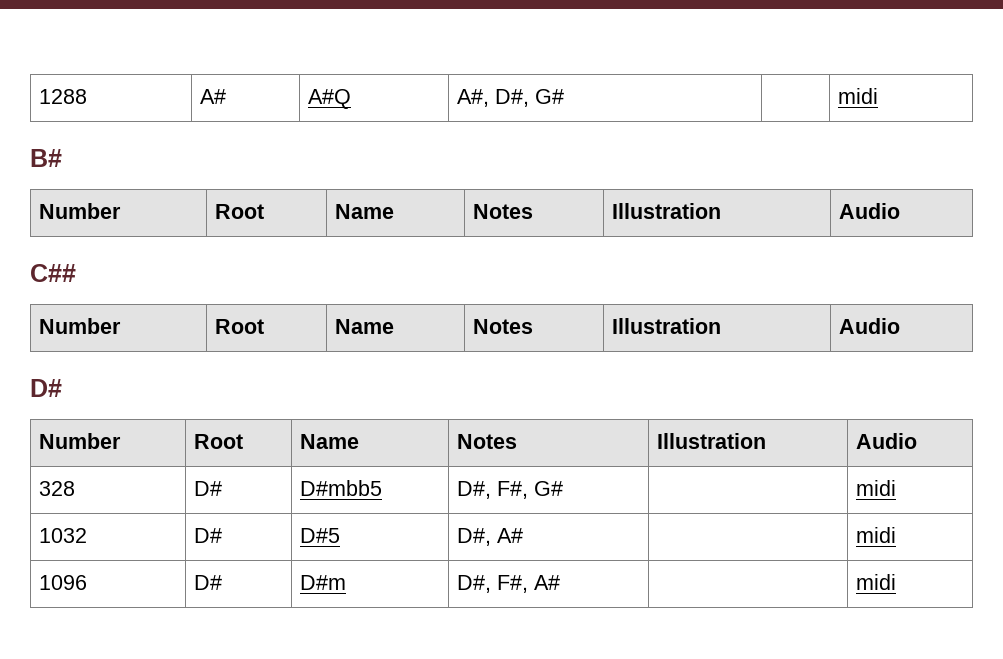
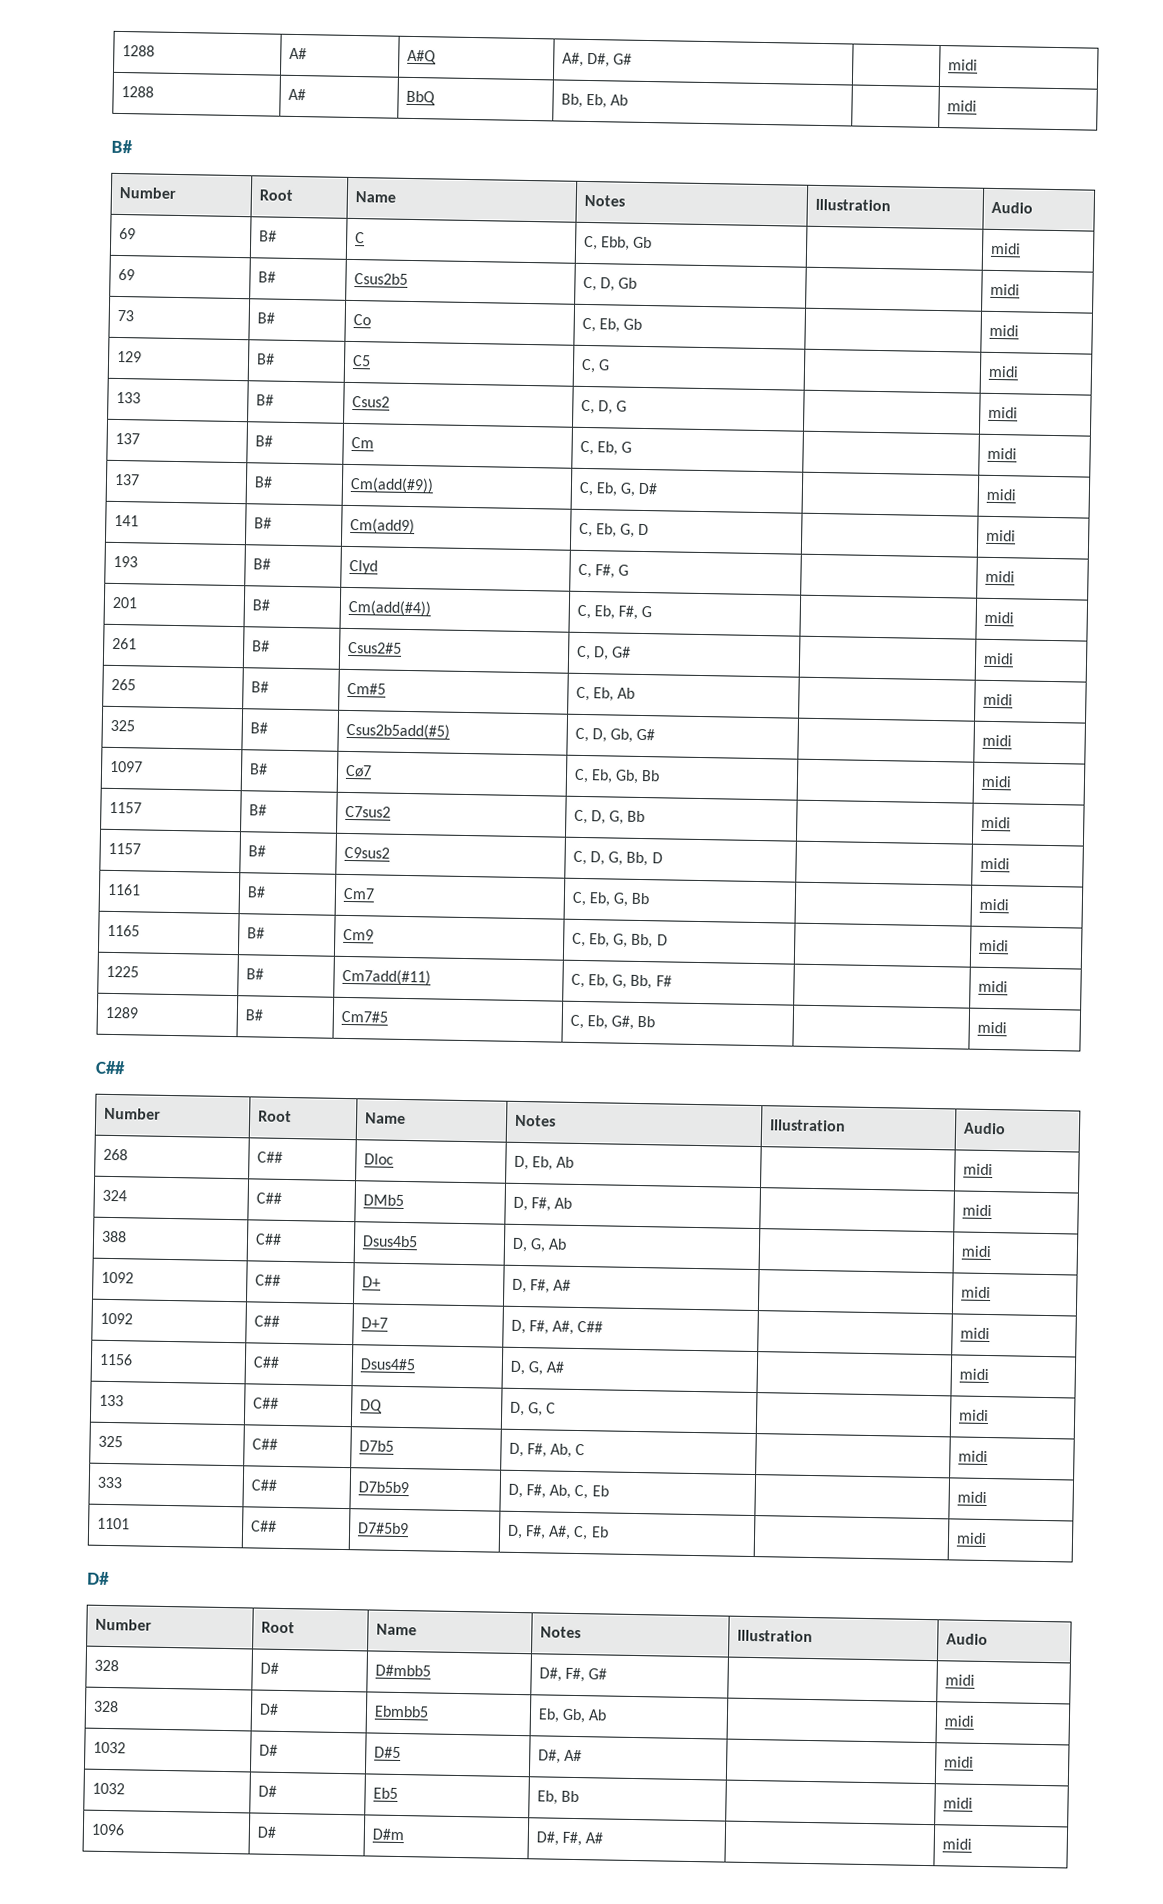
(878, 96) none -> [120,85,154,98] [287,88,306,101] [405,90,436,105] [560,93,629,109] [946,100,977,112] // 1288 | A# | BbQ | Bb, Eb, Ab | | midi
(900, 211) none -> [118,227,136,240] [258,230,277,242] [354,232,365,244] [583,235,653,251] [989,242,1021,255] [117,268,135,281] [257,271,276,283] [353,273,408,285] [582,276,638,292] [989,283,1020,296] [116,309,134,322] [256,312,275,324] [352,313,371,326] [581,317,643,333] [988,324,1019,337] [116,350,142,363] [256,353,275,365] [351,354,371,367] [580,358,611,374] [987,365,1019,378] [115,391,141,404] [255,394,274,406] [351,395,390,408] [580,399,628,415] [987,406,1018,419] [114,432,140,445] [254,435,273,447] [350,436,374,449] [579,440,633,456] [986,447,1017,460] [113,473,140,486] [253,476,273,488] [349,476,434,494] [578,481,659,497] [985,488,1016,501] [113,514,139,527] [253,517,272,529] [349,517,415,535] [578,522,650,538] [985,529,1016,542] [112,555,138,568] [252,558,271,570] [348,559,378,575] [577,563,630,579] [984,570,1015,583] [111,596,138,609] [251,599,270,611] [347,599,431,617] [576,604,653,620] [983,611,1014,624] [111,637,137,650] [251,640,270,652] [347,641,402,654] [575,645,632,661] [982,652,1014,665] [110,678,136,691] [250,681,269,693] [346,682,386,695] [575,686,636,702] [982,693,1013,706] [109,719,135,732] [249,722,268,734] [345,722,450,740] [574,727,656,743] [981,734,1012,747] [109,760,143,773] [248,763,268,775] [344,764,372,778] [573,768,661,784] [980,775,1012,788] [108,801,142,814] [248,804,267,816] [344,805,391,818] [573,809,646,825] [980,816,1011,829] [107,842,141,855] [247,845,266,857] [343,846,390,859] [572,850,663,867] [979,857,1010,870] [106,883,141,896] [246,886,266,898] [342,887,375,900] [571,891,651,907] [978,898,1009,911] [106,924,140,937] [246,927,265,939] [342,928,374,941] [571,932,668,949] [978,939,1009,952] [105,965,139,978] [245,968,264,980] [341,968,431,986] [570,973,672,990] [977,980,1008,993] [104,1006,138,1019] [244,1009,263,1021] [340,1010,388,1023] [569,1014,656,1030] [976,1021,1007,1034] // 69 | B# | C | C, Ebb, Gb | | midi // 69 | B# | Csus2b5 | C, D, Gb | | midi // 73 | B# | Co | C, Eb, Gb | | midi // 129 | B# | C5 | C, G | | midi // 133 | B# | Csus2 | C, D, G | | midi // 137 | B# | Cm | C, Eb, G | | midi // 137 | B# | Cm(add(#9)) | C, Eb, G, D# | | midi // 141 | B# | Cm(add9) | C, Eb, G, D | | midi // 193 | B# | Clyd | C, F#, G | | midi // 201 | B# | Cm(add(#4)) | C, Eb, F#, G | | midi // 261 | B# | Csus2#5 | C, D, G# | | midi // 265 | B# | Cm#5 | C, Eb, Ab | | midi // 325 | B# | Csus2b5add(#5) | C, D, Gb, G# | | midi // 1097 | B# | Cø7 | C, Eb, Gb, Bb | | midi // 1157 | B# | C7sus2 | C, D, G, Bb | | midi // 1157 | B# | C9sus2 | C, D, G, Bb, D | | midi // 1161 | B# | Cm7 | C, Eb, G, Bb | | midi // 1165 | B# | Cm9 | C, Eb, G, Bb, D | | midi // 1225 | B# | Cm7add(#11) | C, Eb, G, Bb, F# | | midi // 1289 | B# | Cm7#5 | C, Eb, G#, Bb | | midi
(900, 326) none -> [102,1148,128,1161] [256,1151,283,1163] [363,1153,394,1165] [513,1155,575,1171] [962,1163,993,1176] [101,1189,127,1202] [255,1192,282,1204] [362,1194,404,1206] [512,1196,573,1212] [961,1204,992,1217] [100,1230,127,1243] [254,1233,282,1245] [361,1235,418,1248] [511,1237,568,1253] [960,1245,992,1258] [100,1271,134,1284] [254,1274,281,1286] [361,1276,381,1288] [511,1278,572,1294] [960,1286,991,1299] [99,1312,133,1325] [253,1315,280,1327] [360,1317,388,1329] [510,1319,604,1335] [959,1327,990,1340] [98,1353,133,1366] [252,1356,280,1368] [359,1358,416,1371] [509,1360,565,1376] [958,1368,989,1381] [98,1394,124,1407] [252,1397,279,1409] [359,1399,383,1413] [509,1401,557,1417] [958,1409,989,1422] [97,1435,123,1448] [251,1438,278,1450] [358,1440,394,1452] [508,1442,586,1458] [957,1450,988,1463] [96,1476,122,1489] [250,1479,277,1491] [357,1481,409,1494] [507,1483,609,1500] [956,1491,987,1504] [96,1517,130,1530] [250,1520,277,1532] [357,1522,409,1535] [506,1524,609,1541] [955,1532,987,1545] // 268 | C## | Dloc | D, Eb, Ab | | midi // 324 | C## | DMb5 | D, F#, Ab | | midi // 388 | C## | Dsus4b5 | D, G, Ab | | midi // 1092 | C## | D+ | D, F#, A# | | midi // 1092 | C## | D+7 | D, F#, A#, C## | | midi // 1156 | C## | Dsus4#5 | D, G, A# | | midi // 133 | C## | DQ | D, G, C | | midi // 325 | C## | D7b5 | D, F#, Ab, C | | midi // 333 | C## | D7b5b9 | D, F#, Ab, C, Eb | | midi // 1101 | C## | D7#5b9 | D, F#, A#, C, Eb | | midi
(896, 488) none -> [92,1700,119,1713] [258,1703,279,1715] [373,1705,429,1718] [537,1708,608,1724] [943,1715,974,1727] // 328 | D# | Ebmbb5 | Eb, Gb, Ab | | midi
(896, 535) none -> [91,1782,125,1795] [257,1785,277,1797] [372,1787,398,1799] [536,1790,580,1805] [942,1797,973,1809] // 1032 | D# | Eb5 | Eb, Bb | | midi

